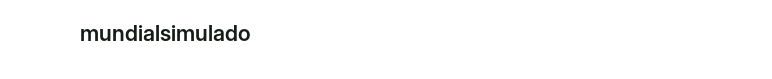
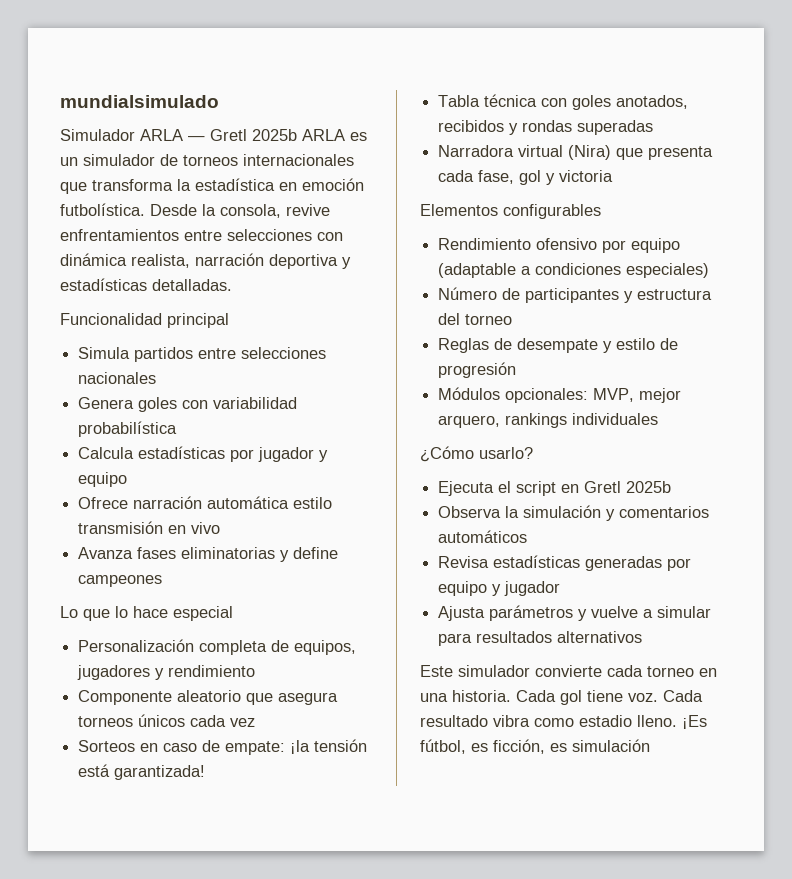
(251, 33) none -> [60,129,367,141] [60,154,354,166] [60,178,364,194] [60,203,330,218] [60,229,343,241] [60,253,351,269] [60,278,232,291] [60,313,229,328] [78,347,327,362] [78,372,157,384] [78,397,298,412] [78,421,178,437] [78,446,329,462] [78,472,128,487] [78,496,333,509] [78,521,221,534] [78,547,339,562] [78,575,163,587] [60,606,233,621] [78,639,357,655] [77,665,256,680] [78,690,339,705] [78,714,256,727] [78,739,368,755] [78,764,206,780] [438,94,689,110] [438,120,654,135] [438,145,714,160] [438,170,614,185] [420,204,601,219] [438,238,681,253] [438,263,710,278] [438,287,713,303] [438,313,513,325] [438,338,679,353] [438,362,517,378] [438,387,682,403] [438,413,659,428] [420,446,533,462] [438,481,672,496] [438,505,710,521] [438,530,528,543] [438,555,692,571] [438,581,561,596] [438,605,712,621] [438,631,643,646] [420,665,717,677] [420,690,703,705] [420,715,707,729] [420,739,650,754] // Simulador ARLA — Gretl 2025b ARLA es un simulador de torneos internacionales que transforma la estadística en emoción futbolística. Desde la consola, revive enfrentamientos entre selecciones con dinámica realista, narración deportiva y estadísticas detalladas. // Funcionalidad principal // Simula partidos entre selecciones nacionales // Genera goles con variabilidad probabilística // Calcula estadísticas por jugador y equipo // Ofrece narración automática estilo transmisión en vivo // Avanza fases eliminatorias y define campeones // Lo que lo hace especial // Personalización completa de equipos, jugadores y rendimiento // Componente aleatorio que asegura torneos únicos cada vez // Sorteos en caso de empate: ¡la tensión está garantizada! // Tabla técnica con goles anotados, recibidos y rondas superadas // Narradora virtual (Nira) que presenta cada fase, gol y victoria // Elementos configurables // Rendimiento ofensivo por equipo (adaptable a condiciones especiales) // Número de participantes y estructura del torneo // Reglas de desempate y estilo de progresión // Módulos opcionales: MVP, mejor arquero, rankings individuales // ¿Cómo usarlo? // Ejecuta el script en Gretl 2025b // Observa la simulación y comentarios automáticos // Revisa estadísticas generadas por equipo y jugador // Ajusta parámetros y vuelve a simular para resultados alternativos // Este simulador convierte cada torneo en una historia. Cada gol tiene voz. Cada resultado vibra como estadio lleno. ¡Es fútbol, es ficción, es simulación

